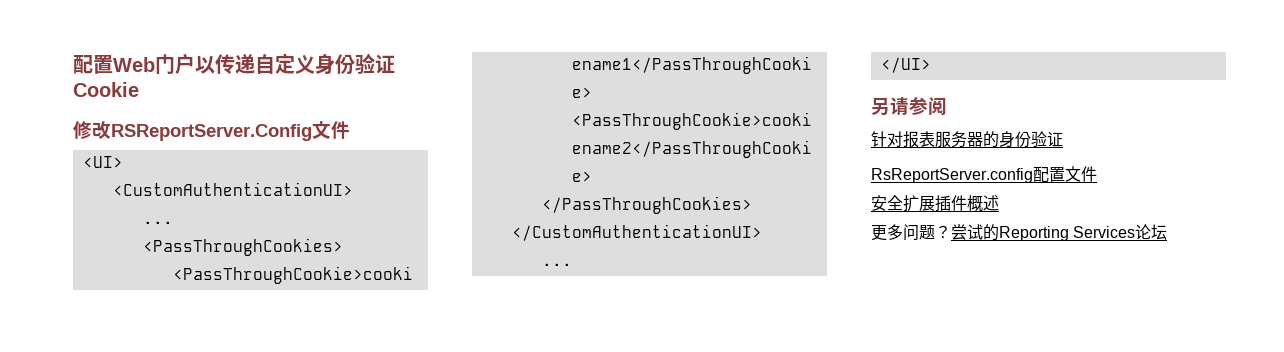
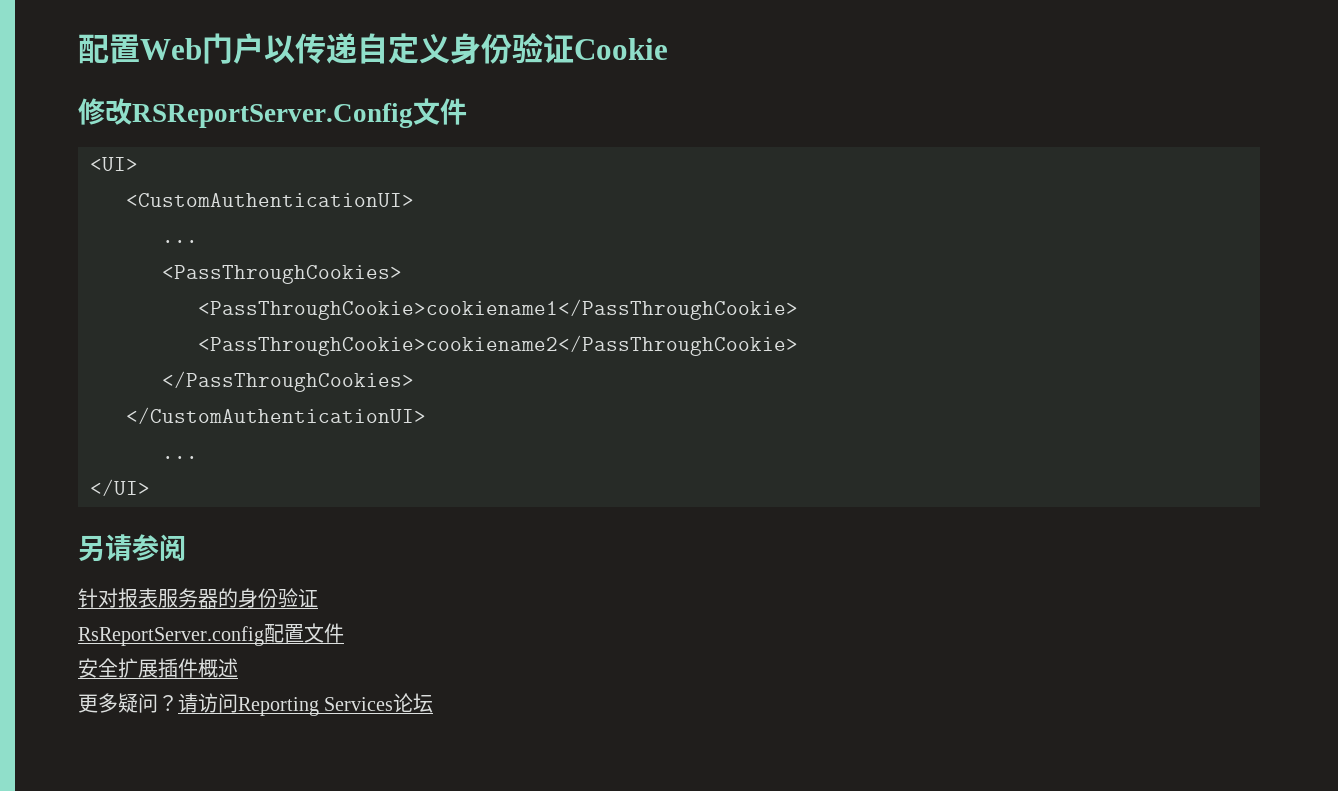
[903,224,999,241] 问题？尝试的 -> [118,693,238,713] 疑问？请访问

